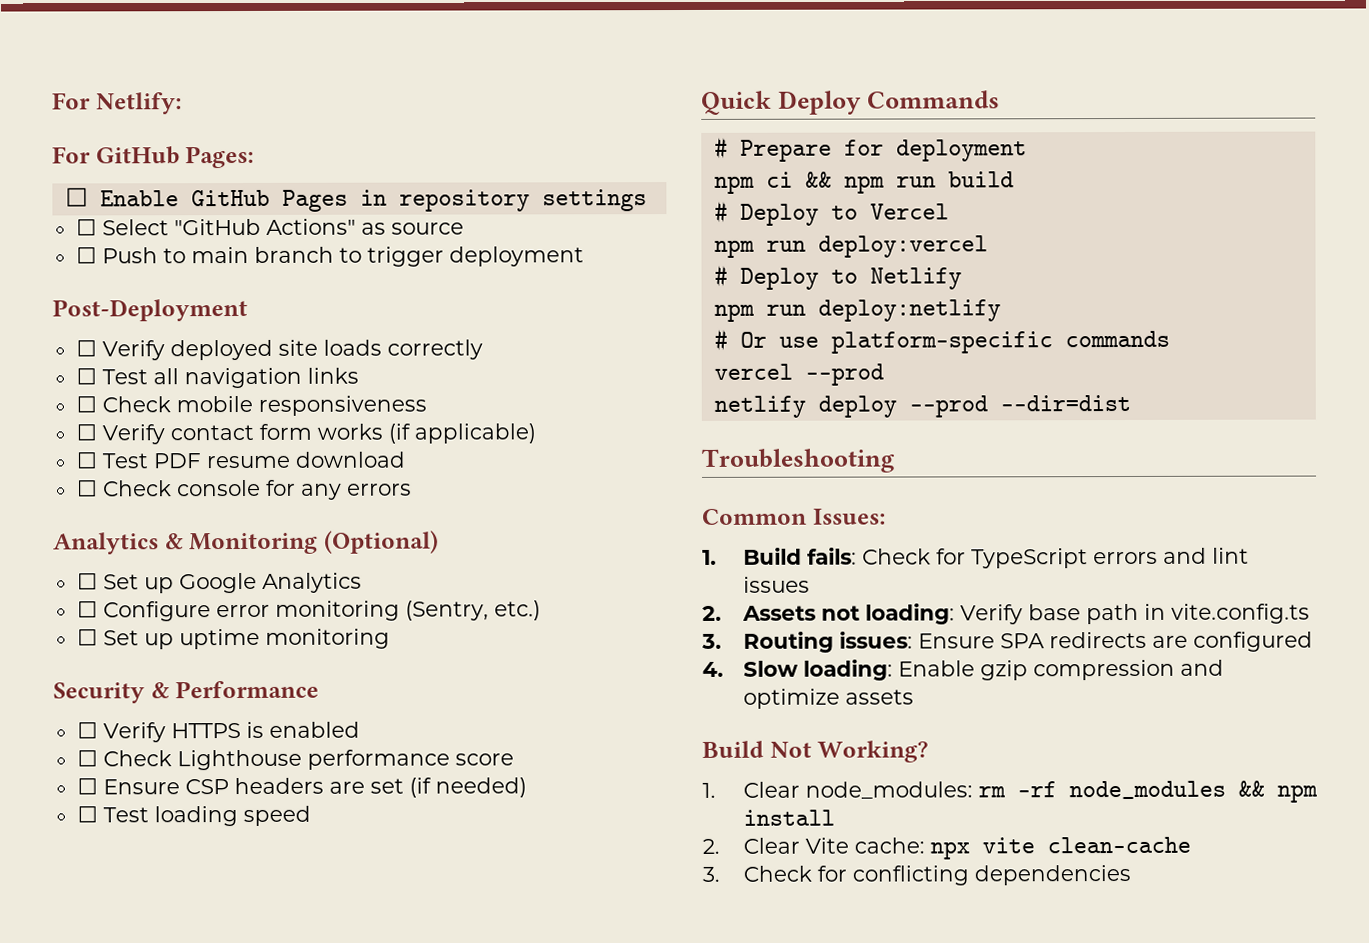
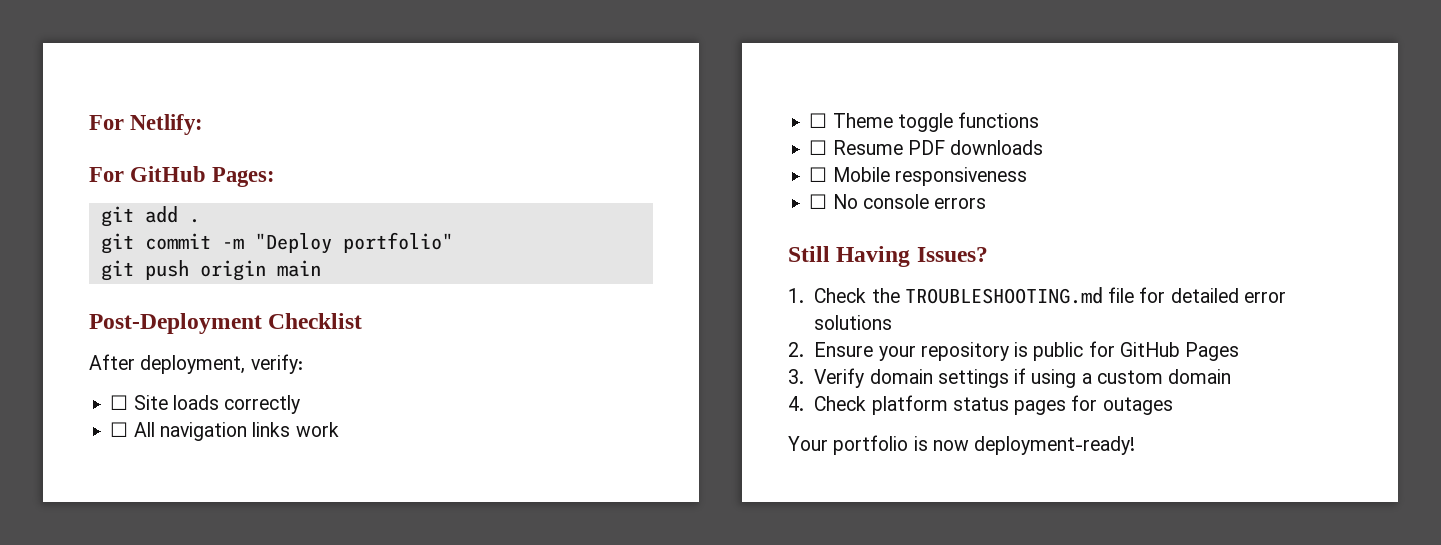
[64,187,647,212] [75,218,464,236] [75,246,584,267] [52,298,248,322] [75,339,318,361] ☐ Enable GitHub Pages in repository settings // ☐ Select "GitHub Actions" as source // ☐ Push to main branch to trigger deployment // Post-Deployment // ☐ Verify deployed site -> [100,206,200,227] [100,232,453,254] [100,260,321,281] [89,313,363,334] [89,354,303,374] [110,395,168,410] git add . // git commit -m "Deploy portfolio" // git push origin main // Post-Deployment Checklist // After deployment, verify: // ☐ Site
[101,368,179,385] Test all -> [133,422,155,437] All
[75,395,427,416] [75,423,536,445] [75,451,405,469] [76,479,412,500] [53,530,439,555] [76,572,362,594] [76,600,541,622] [76,628,390,650] [53,680,320,704] [76,721,360,743] [76,749,514,771] [76,777,527,798] [76,805,311,827] [701,90,1000,115] [713,136,1027,162] [713,171,1014,194] [713,200,949,226] [713,235,988,258] [713,264,962,290] [713,299,1001,322] [713,328,1170,354] [713,363,884,386] [713,394,1131,418] [701,448,896,473] [702,508,886,525] [702,547,1249,569] [742,576,810,593] [702,603,1310,625] [701,631,1313,653] [702,659,1224,681] [742,688,914,709] [702,740,930,763] [702,780,1318,803] [742,809,835,826] [702,836,1191,860] [702,864,1131,886] // ☐ Check mobile responsiveness // ☐ Verify contact form works (if applicable) // ☐ Test PDF resume download // ☐ Check console for any errors // Analytics & Monitoring (Optional) // ☐ Set up Google Analytics // ☐ Configure error monitoring (Sentry, etc.) // ☐ Set up uptime monitoring // Security & Performance // ☐ Verify HTTPS is enabled // ☐ Check Lighthouse performance score // ☐ Ensure CSP headers are set (if needed) // ☐ Test loading speed // Quick Deploy Commands // # Prepare for deployment // npm ci && npm run build // # Deploy to Vercel // npm run deploy:vercel // # Deploy to Netlify // npm run deploy:netlify // # Or use platform-specific commands // vercel --prod // netlify deploy --prod --dir=dist // Troubleshooting // Common Issues: // 1. Build fails: Check for TypeScript errors and lint issues // 2. Assets not loading: Verify base path in vite.config.ts // 3. Routing issues: Ensure SPA redirects are configured // 4. Slow loading: Enable gzip compression and optimize assets // Build Not Working? // 1. Clear node_modules: rm -rf node_modules && npm install // 2. Clear Vite cache: npx vite clean-cache // 3. Check for conflicting dependencies -> [295,422,339,437] [809,112,1040,132] [809,140,1044,155] [809,167,1027,186] [809,194,987,209] [788,246,988,267] [788,287,1286,304] [814,315,893,330] [788,341,1240,361] [788,368,1232,388] [788,395,1173,415] [788,435,1136,455] work // ☐ Theme toggle functions // ☐ Resume PDF downloads // ☐ Mobile responsiveness // ☐ No console errors // Still Having Issues? // 1. Check the TROUBLESHOOTING.md file for detailed error solutions // 2. Ensure your repository is public for GitHub Pages // 3. Verify domain settings if using a custom domain // 4. Check platform status pages for outages // Your portfolio is now deployment-ready!

